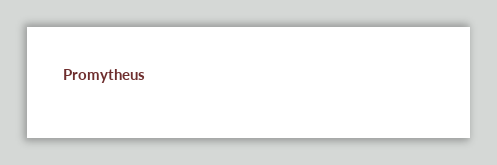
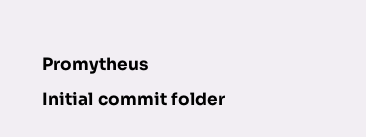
(145, 76) none -> [42,91,226,106] // Initial commit folder

